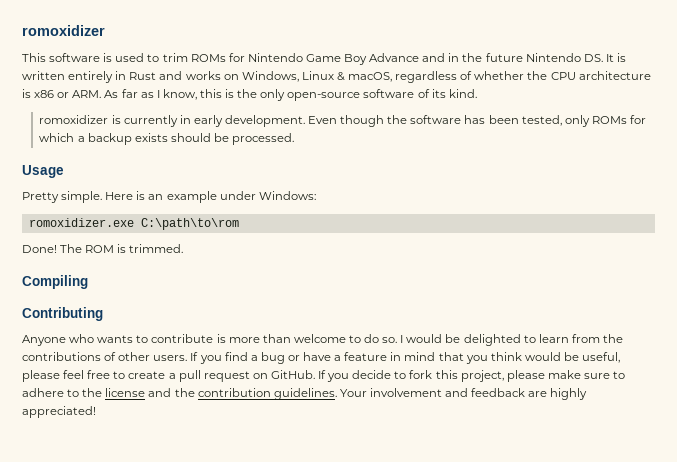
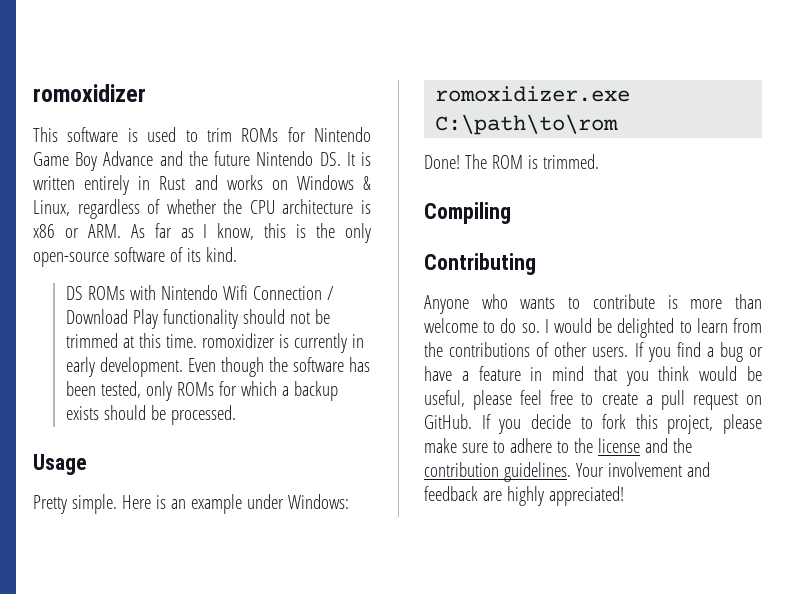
[448,53,460,62] in -> (183, 158) none
[241,71,393,82] Windows, Linux & macOS, -> [296,175,371,190] [33,200,70,216] Windows & Linux,
(477, 93) none -> [65,285,334,300] [65,309,330,329] [65,333,197,348] DS ROMs with Nintendo Wifi Connection / Download Play functionality should not be trimmed at this time.

